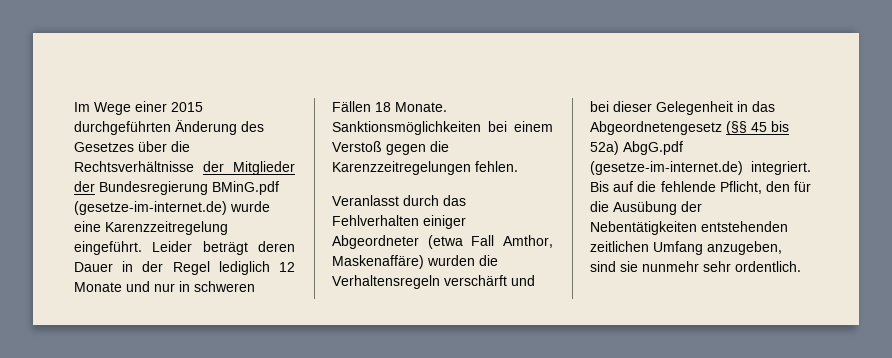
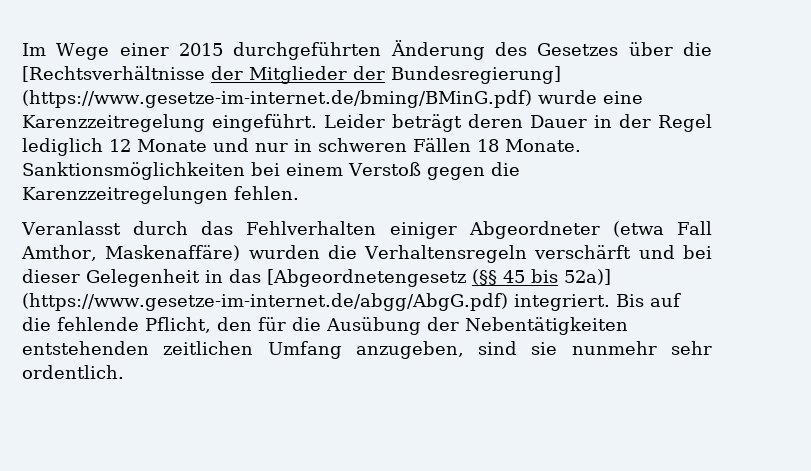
[74,161,194,172] Rechtsverhältnisse -> [22,66,205,82] [Rechtsverhältnisse
[99,181,279,195] [74,201,227,215] Bundesregierung BMinG.pdf (gesetze-im-internet.de) -> [391,66,561,84] [22,90,532,108] Bundesregierung] (https://www.gesetze-im-internet.de/bming/BMinG.pdf)
[590,121,722,135] Abgeordnetengesetz -> [267,269,466,287] [Abgeordnetengesetz
[590,141,683,155] [590,161,743,175] 52a) AbgG.pdf (gesetze-im-internet.de) -> [564,269,611,285] [22,293,508,311] 52a)] (https://www.gesetze-im-internet.de/abgg/AbgG.pdf)

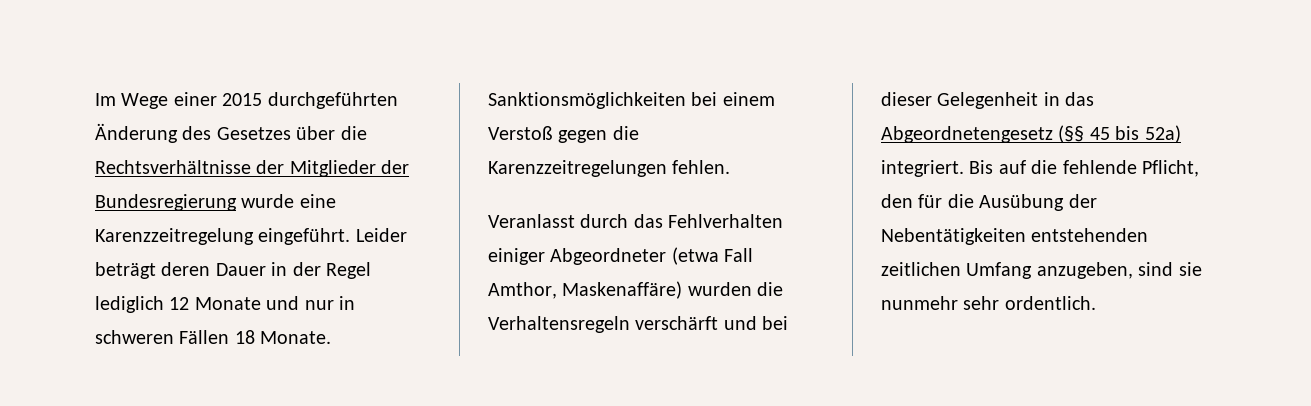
[22,66,205,82] [Rechtsverhältnisse -> [95,160,251,174] Rechtsverhältnisse
[391,66,561,84] [22,90,532,108] Bundesregierung] (https://www.gesetze-im-internet.de/bming/BMinG.pdf) -> [95,194,237,211] Bundesregierung
[267,269,466,287] [Abgeordnetengesetz -> [881,126,1053,143] Abgeordnetengesetz
[564,269,611,285] [22,293,508,311] 52a)] (https://www.gesetze-im-internet.de/abgg/AbgG.pdf) -> [1144,125,1181,143] 52a)

